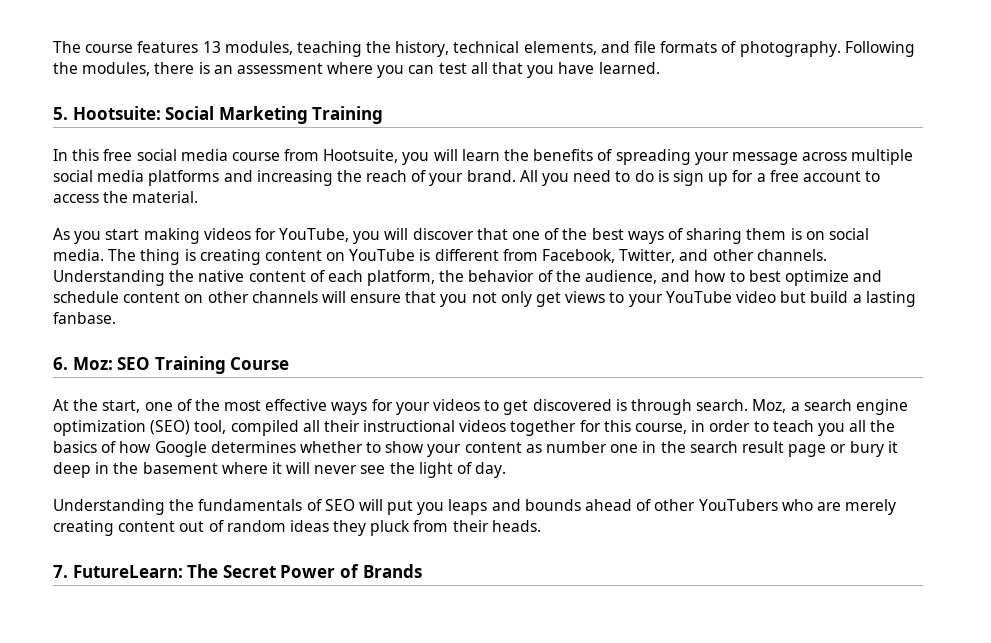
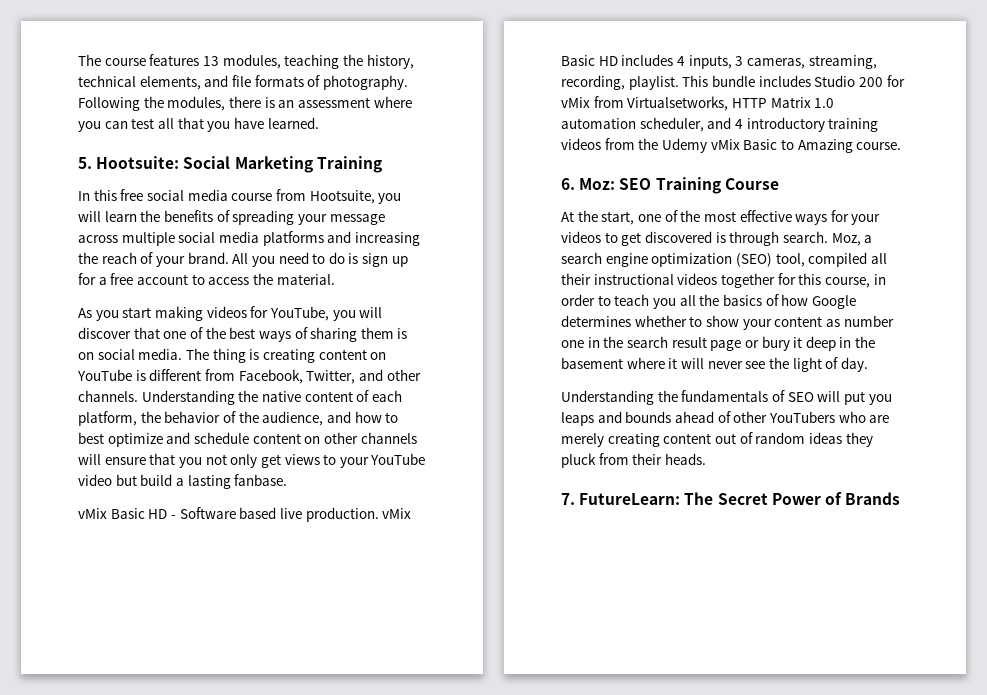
(116, 318) none -> [78,507,412,522] [561,54,877,69] [561,75,905,90] [561,96,835,111] [561,117,879,132] [561,138,902,153] // vMix Basic HD - Software based live production. vMix Basic HD includes 4 inputs, 3 cameras, streaming, recording, playlist. This bundle includes Studio 200 for vMix from Virtualsetworks, HTTP Matrix 1.0 automation scheduler, and 4 introductory training videos from the Udemy vMix Basic to Amazing course.

